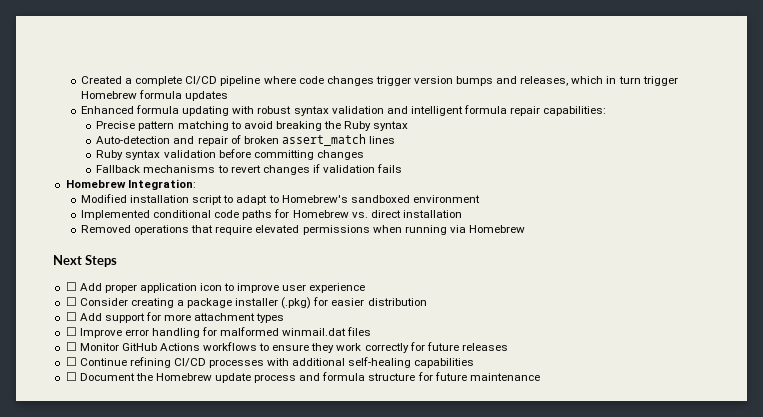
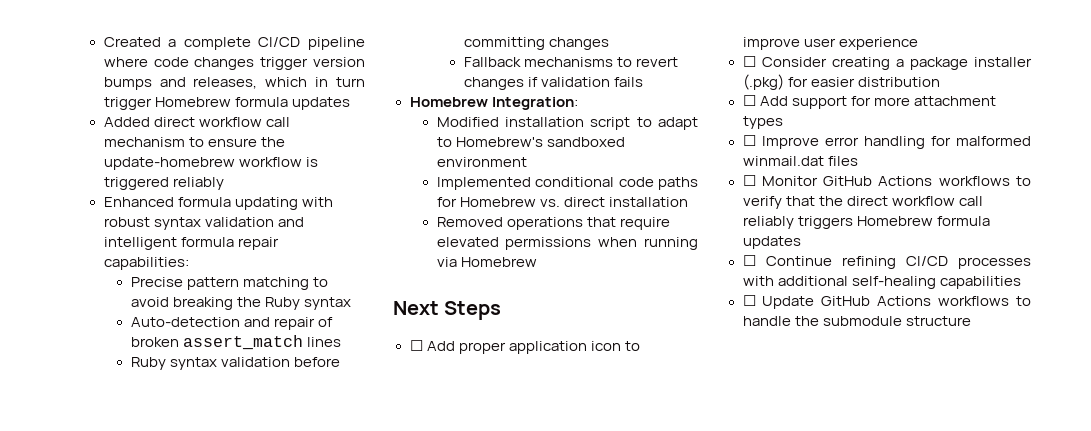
(229, 96) none -> [103,117,290,127] [103,137,285,147] [103,157,318,170] [103,177,224,190] // Added direct workflow call mechanism to ensure the update-homebrew workflow is triggered reliably
[272,342,508,353] ensure they work correctly for future releases -> [742,196,983,209] [742,216,990,229] [742,236,801,249] verify that the direct workflow call reliably triggers Homebrew formula updates
[79,372,540,383] Document the Homebrew update process and formula structure for future maintenance -> [762,296,1031,309] [742,316,971,326] Update GitHub Actions workflows to handle the submodule structure

